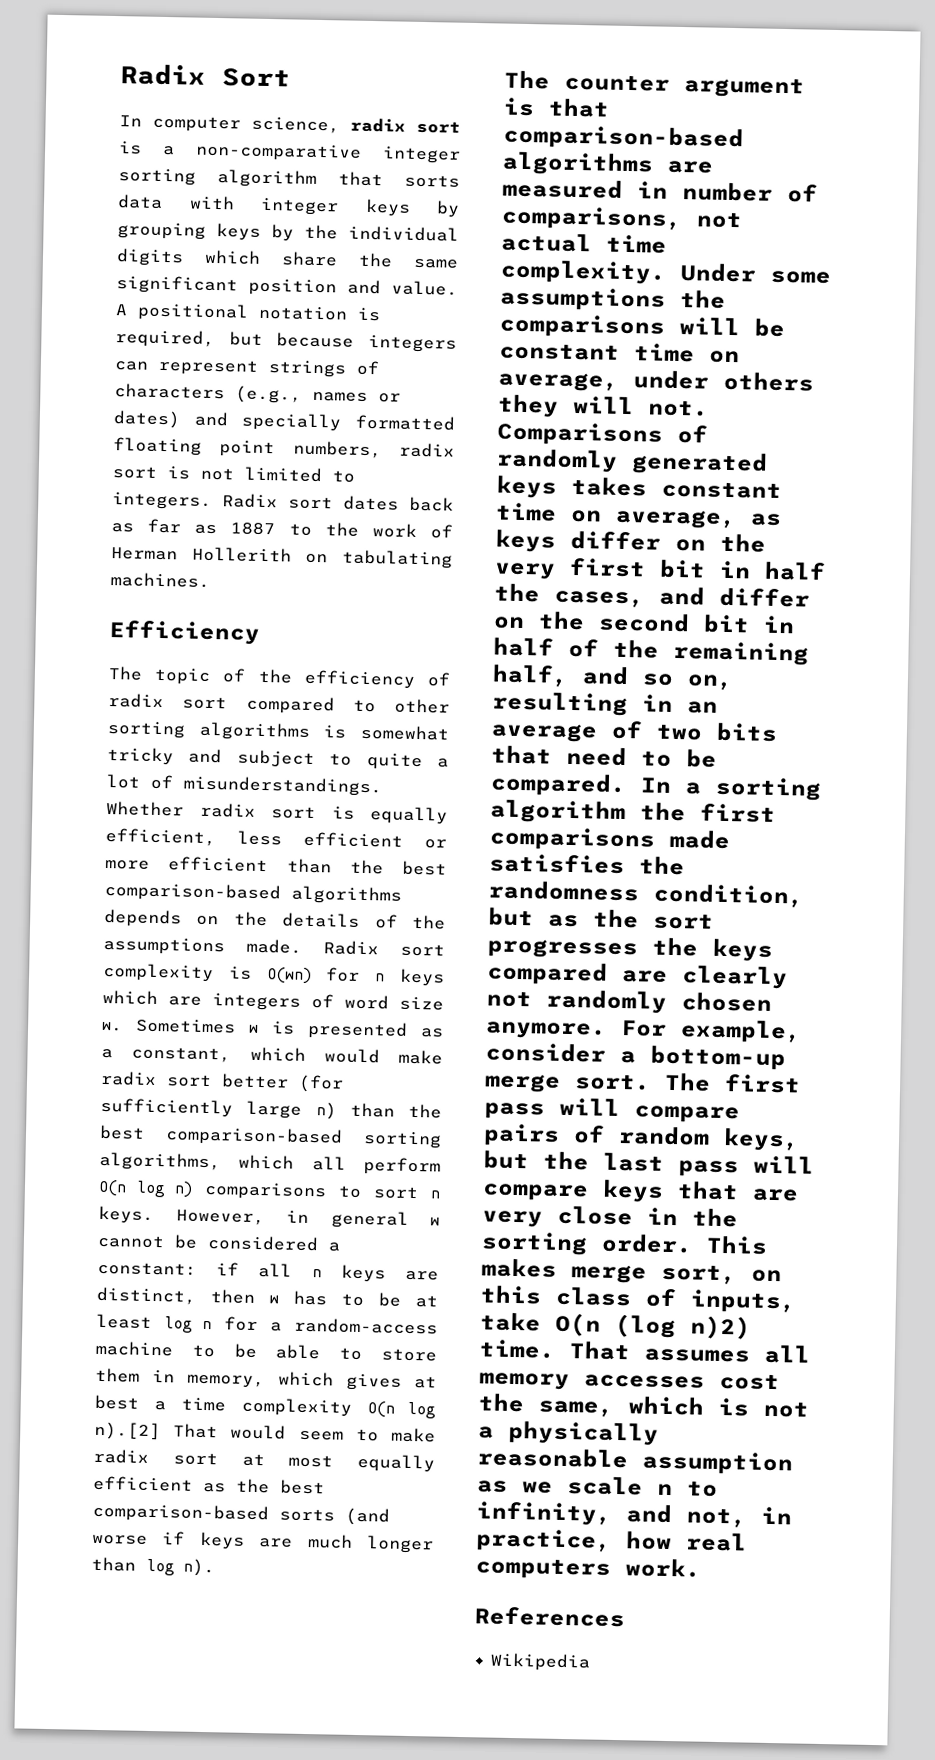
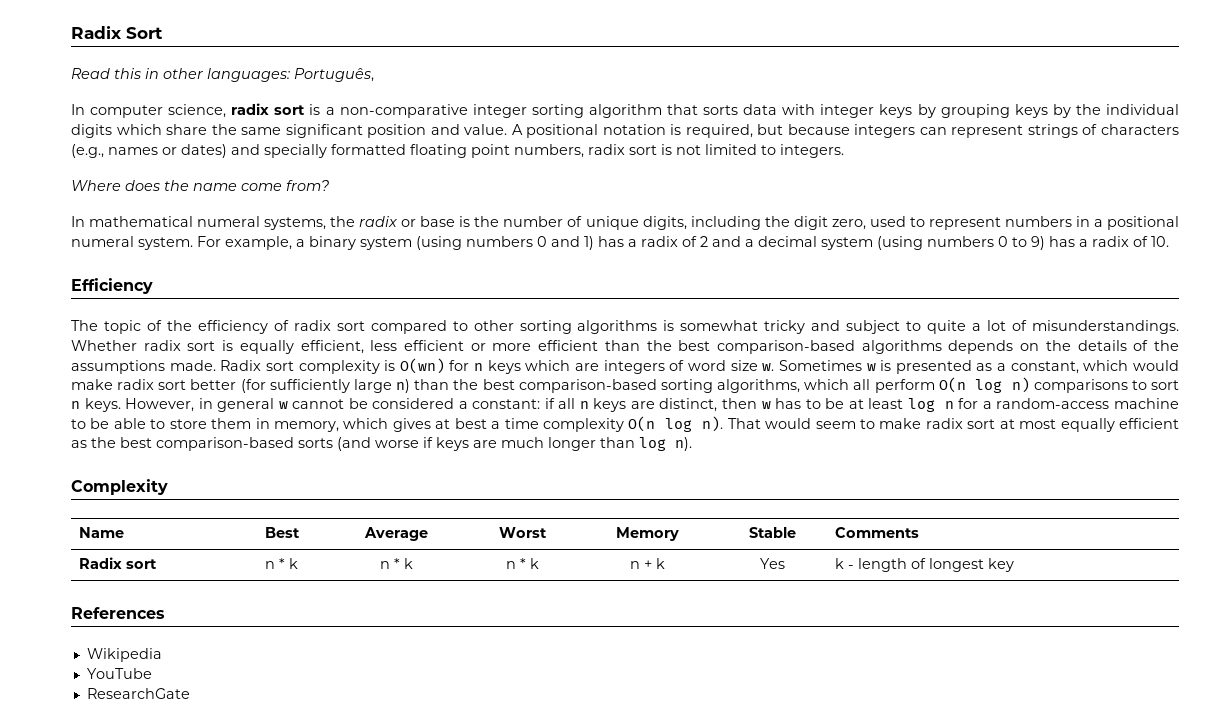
(291, 78) none -> [71,68,374,82] // Read this in other languages: Português,
[222,493,454,512] [111,518,453,539] [111,546,453,569] [110,572,210,588] Radix sort dates back as far as 1887 to the work of Herman Hollerith on tabulating machines. -> [71,180,329,191] [71,216,1179,230] [71,236,1169,250] // Where does the name come from? // In mathematical numeral systems, the radix or base is the number of unique digits, including the digit zero, used to represent numbers in a positional numeral system. For example, a binary system (using numbers 0 and 1) has a radix of 2 and a decimal system (using numbers 0 to 9) has a radix of 10.
[94,1421,161,1441] n).[2] -> [702,416,724,432] n).
[504,70,805,99] [503,97,610,118] [503,124,744,152] [502,151,713,177] [502,178,818,203] [501,205,742,232] [501,232,667,254] [500,259,831,285] [500,286,726,312] [499,313,785,339] [499,343,740,364] [498,370,814,392] [497,394,709,418] [497,421,708,447] [496,448,768,476] [496,475,782,500] [495,502,782,530] [495,529,766,553] [494,557,826,581] [494,583,810,608] [493,611,795,634] [493,637,809,666] [492,664,734,691] [492,691,718,717] [491,720,778,743] [491,745,717,768] [490,772,822,801] [490,799,776,825] [489,826,730,852] [489,853,685,876] [488,880,804,908] [488,907,714,930] [487,937,773,962] [487,961,788,990] [486,989,772,1014] [485,1019,802,1044] [485,1042,786,1071] [484,1072,801,1094] [484,1097,740,1124] [483,1123,800,1152] [483,1150,814,1178] [482,1179,799,1203] [482,1205,738,1228] [481,1231,768,1256] [481,1258,782,1285] [480,1285,797,1314] [480,1312,751,1340] [479,1339,811,1364] [479,1372,780,1391] [478,1393,809,1418] [478,1420,659,1446] [477,1447,793,1476] [477,1476,718,1497] [476,1501,792,1528] [476,1528,747,1553] [475,1558,701,1580] The counter argument is that comparison-based algorithms are measured in number of comparisons, not actual time complexity. Under some assumptions the comparisons will be constant time on average, under others they will not. Comparisons of randomly generated keys takes constant time on average, as keys differ on the very first bit in half the cases, and differ on the second bit in half of the remaining half, and so on, resulting in an average of two bits that need to be compared. In a sorting algorithm the first comparisons made satisfies the randomness condition, but as the sort progresses the keys compared are clearly not randomly chosen anymore. For example, consider a bottom-up merge sort. The first pass will compare pairs of random keys, but the last pass will compare keys that are very close in the sorting order. This makes merge sort, on this class of inputs, take O(n (log n)2) time. That assumes all memory accesses cost the same, which is not a physically reasonable assumption as we scale n to infinity, and not, in practice, how real computers work. -> [71,479,168,495] [78,527,124,538] [264,527,300,538] [364,527,428,541] [498,527,547,538] [615,527,679,541] [748,527,796,538] [834,527,919,538] [78,557,157,569] [265,558,298,569] [380,558,413,569] [505,558,539,569] [629,558,665,569] [759,558,785,569] [834,558,1014,572] Complexity // Name | Best | Average | Worst | Memory | Stable | Comments // Radix sort | n * k | n * k | n * k | n + k | Yes | k - length of longest key
(592, 1662) none -> [86,668,152,679] [86,688,190,699] // YouTube // ResearchGate

